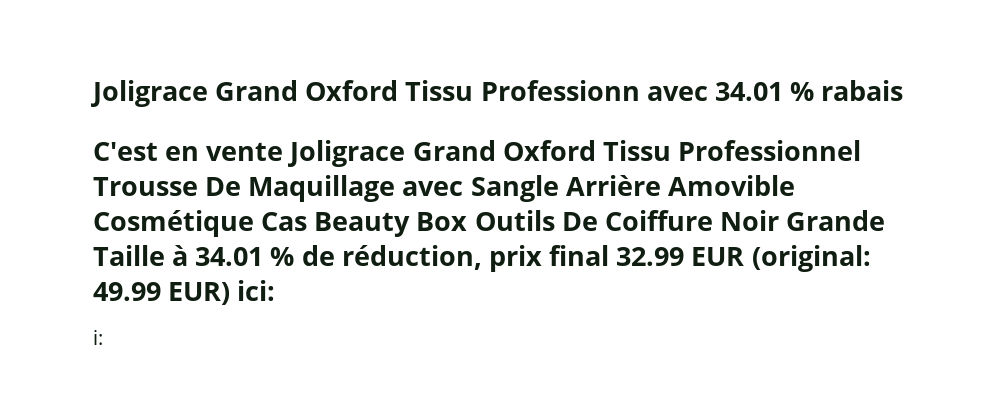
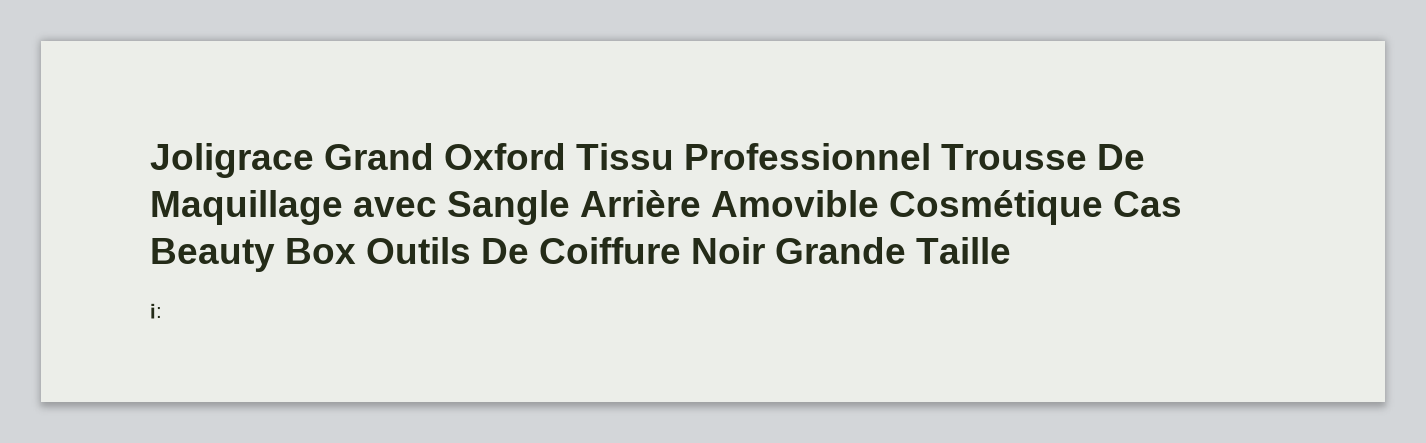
[91,80,904,107] [93,140,671,167] Joligrace Grand Oxford Tissu Professionn avec 34.01 % rabais // C'est en vente Joligrace Grand Oxford Tissu -> [150,143,674,178] Joligrace Grand Oxford Tissu
[172,245,871,272] [93,280,276,305] à 34.01 % de réduction, prix final 32.99 EUR (original: 49.99 EUR) ici: -> (1011, 250) none

